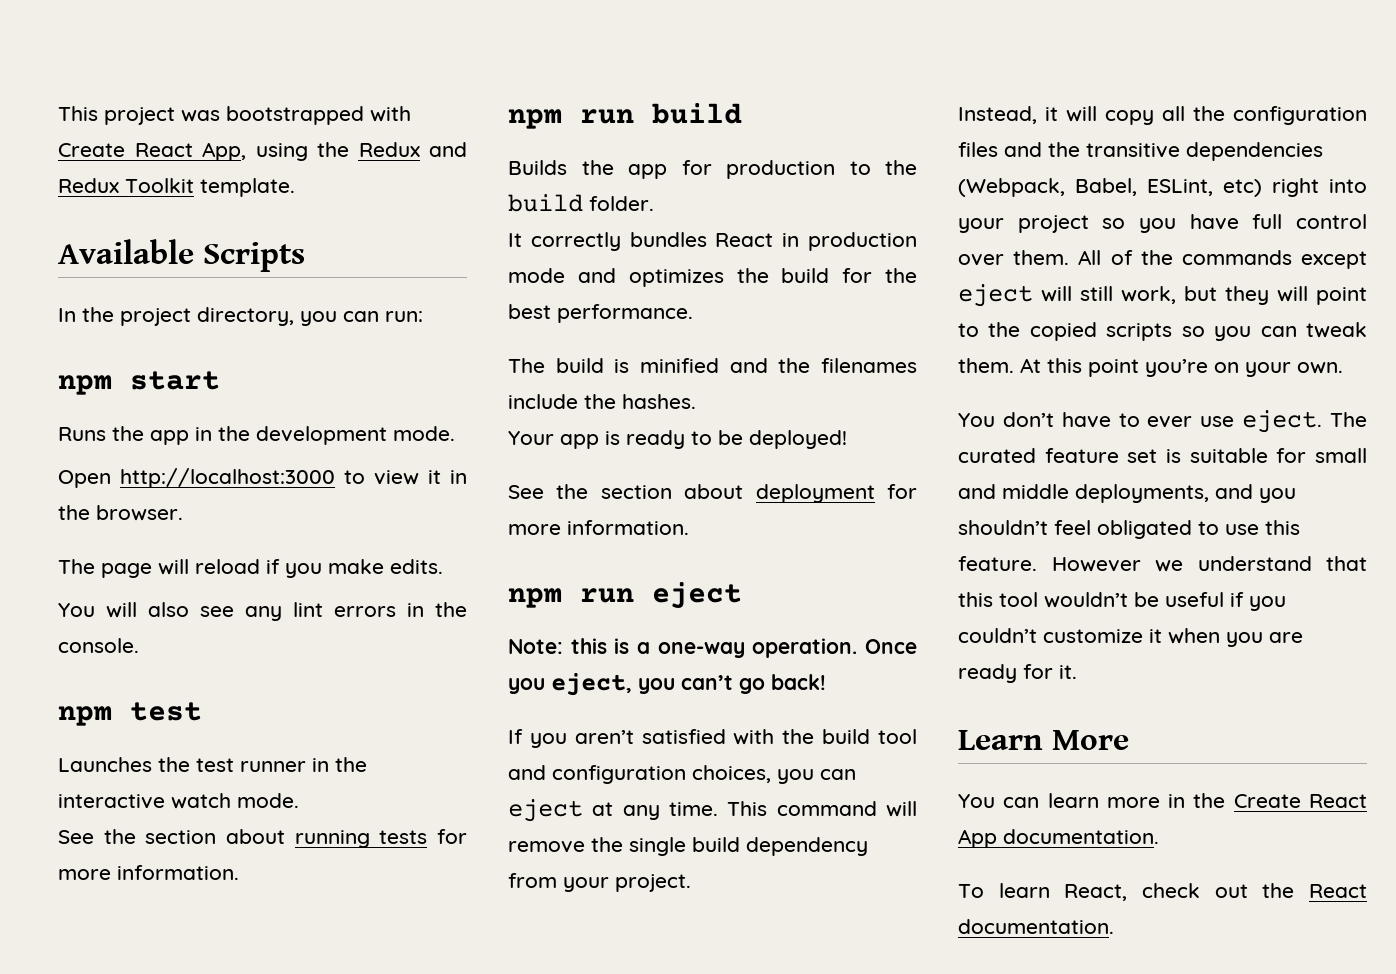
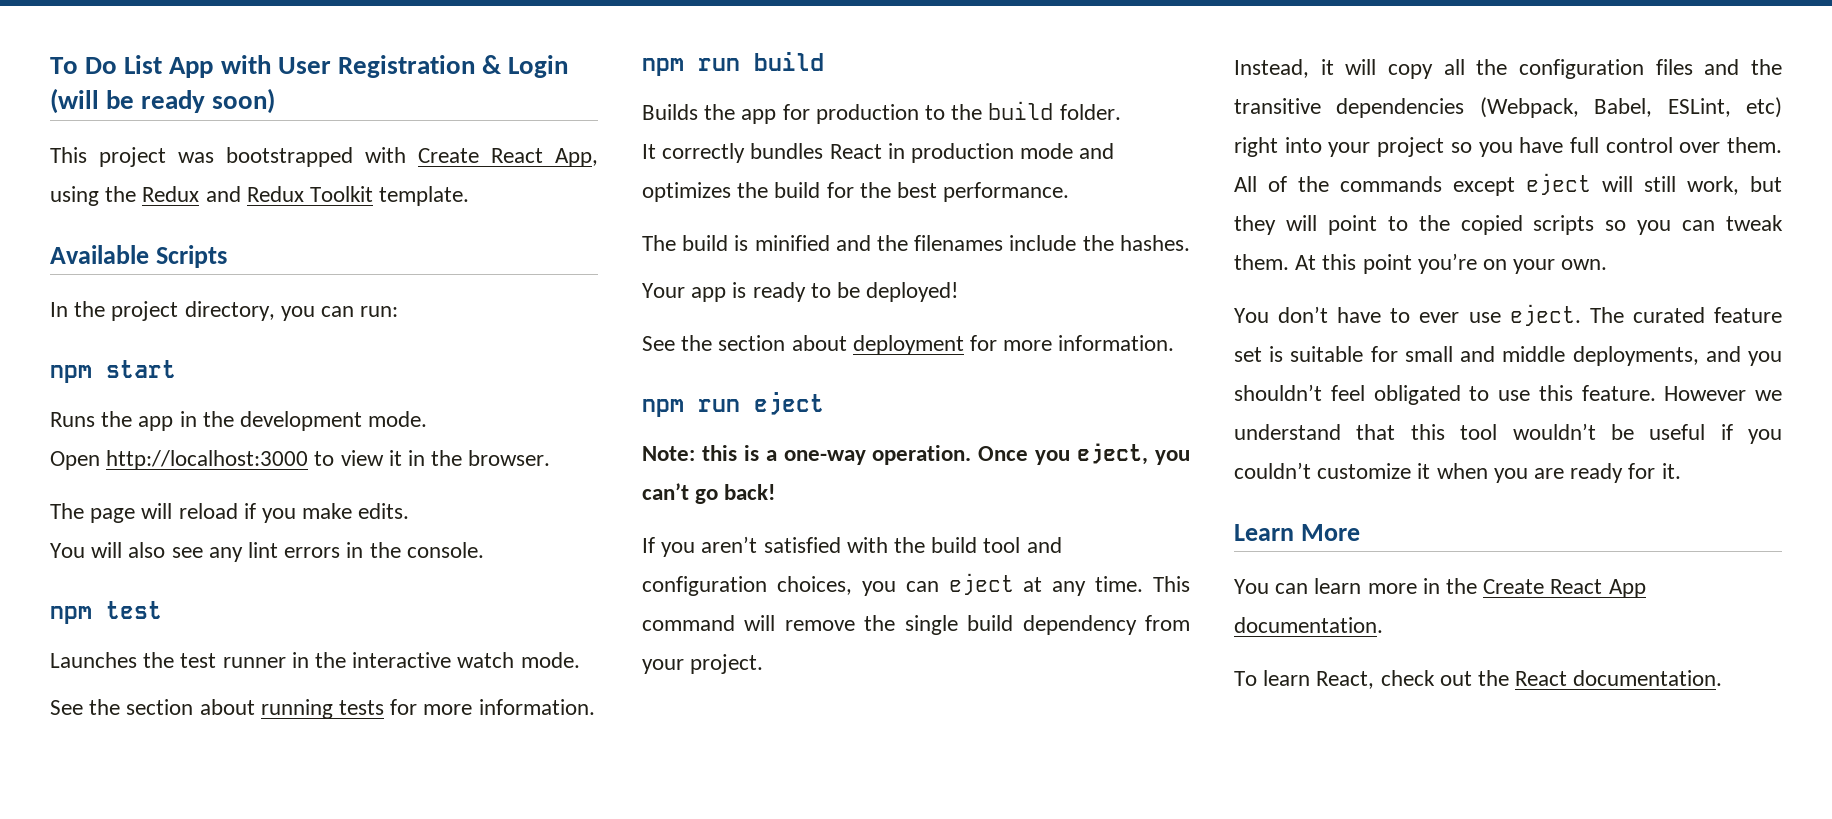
(58, 113) none -> [50,55,569,78] [50,88,276,114] To Do List App with User Registration & Login (will be ready soon) //

